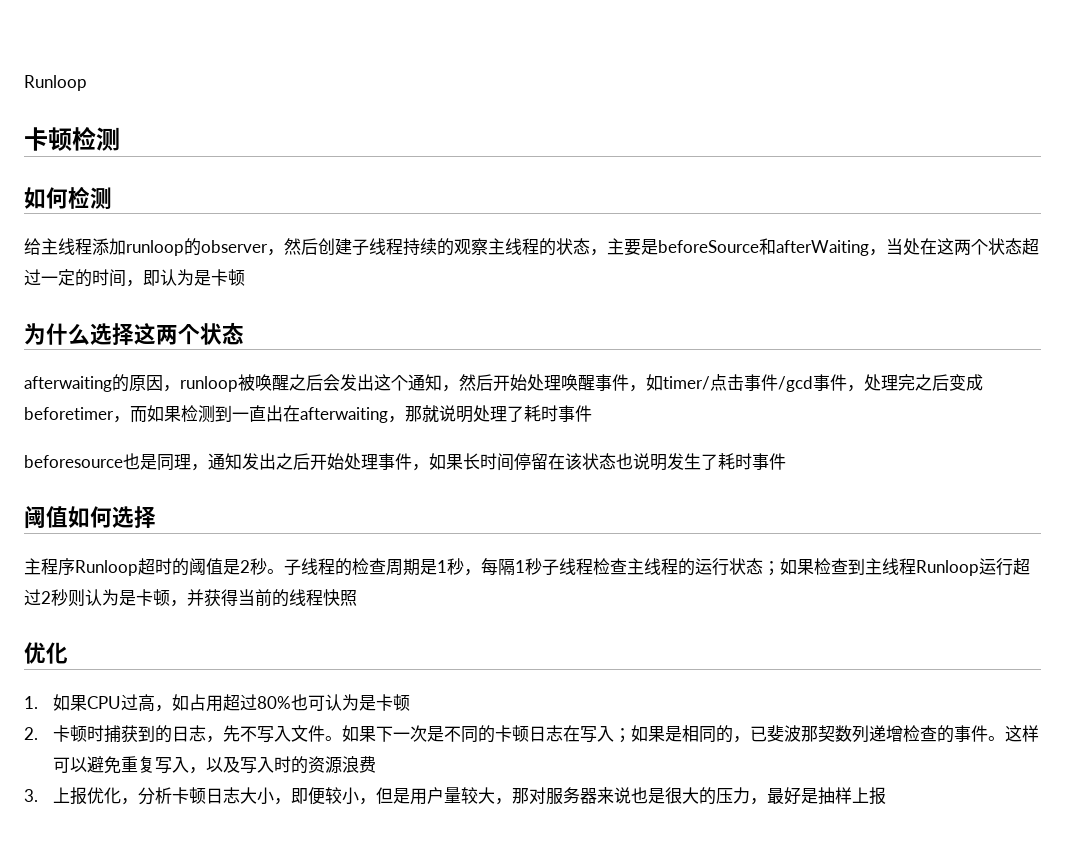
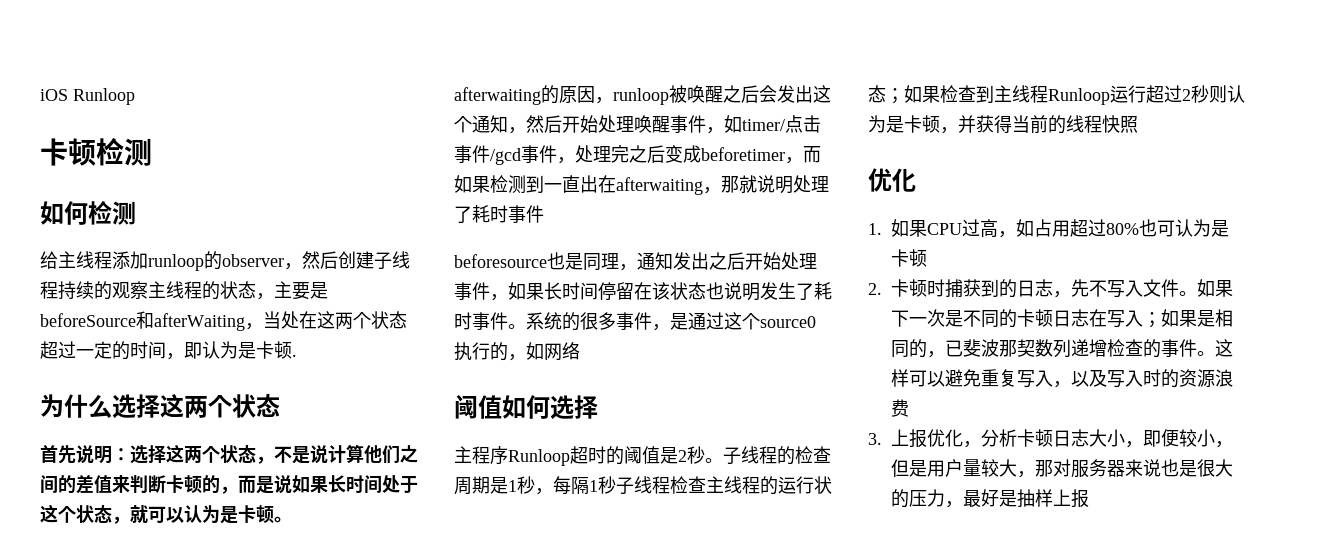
(24, 83) none -> [40,89,68,101] iOS
(245, 277) none -> [292,354,297,357] .
(244, 333) none -> [40,444,418,464] [40,475,418,494] [40,504,292,524] // 首先说明：选择这两个状态，不是说计算他们之间的差值来判断卡顿的，而是说如果长时间处于这个状态，就可以认为是卡顿。
(786, 461) none -> [508,312,816,331] [454,342,580,361] 。系统的很多事件，是通过这个source0执行的，如网络

